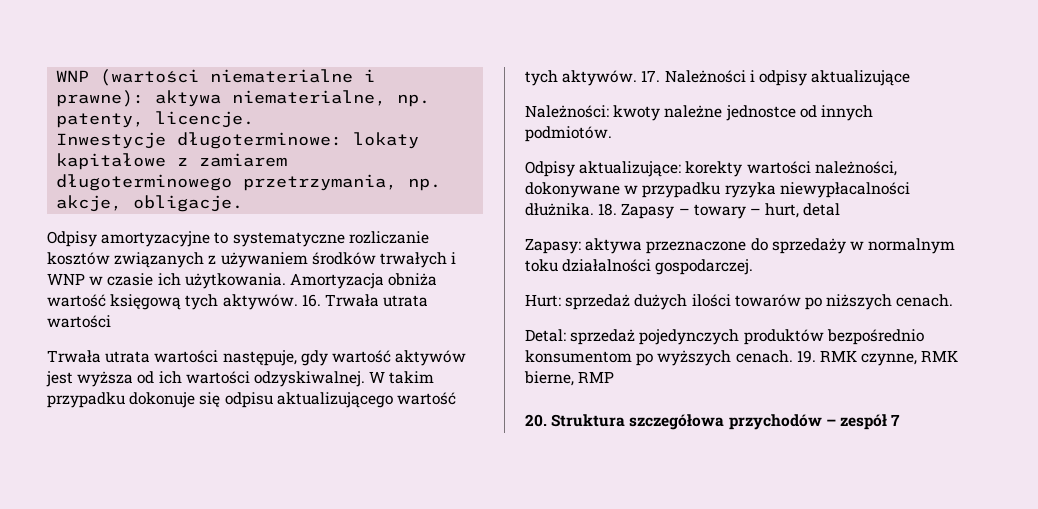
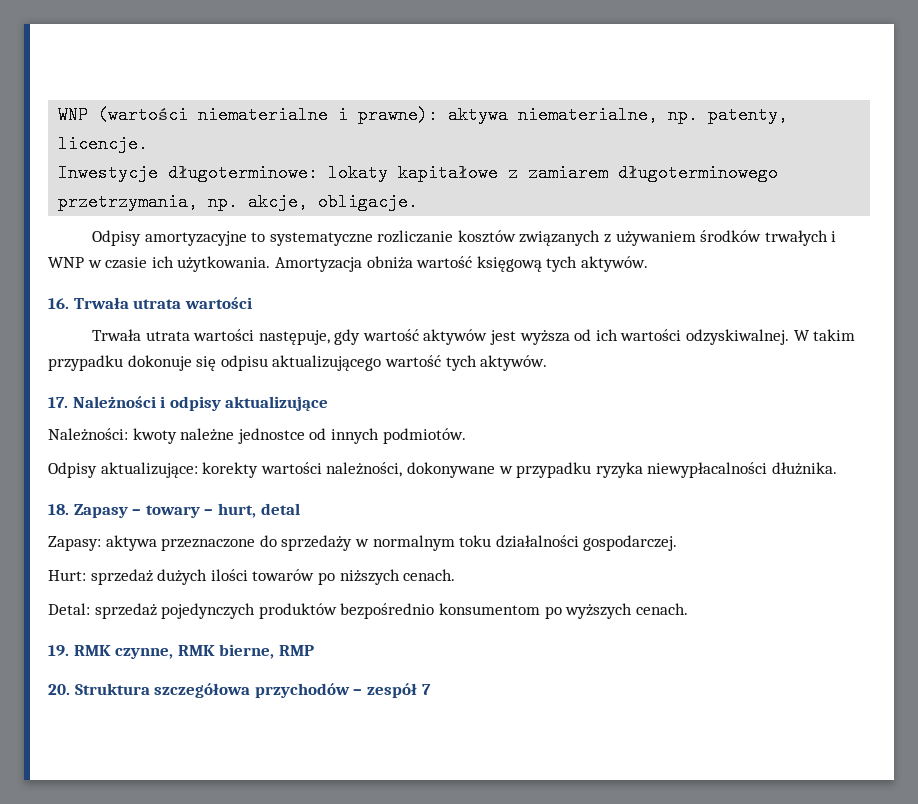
(298, 302) none -> (648, 264) //
(638, 78) none -> (548, 363) //
(594, 209) none -> (837, 468) //
(793, 356) none -> (688, 609) //

